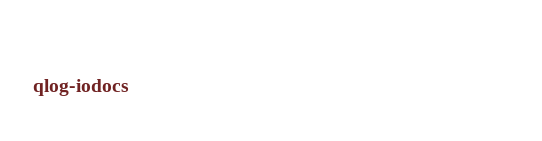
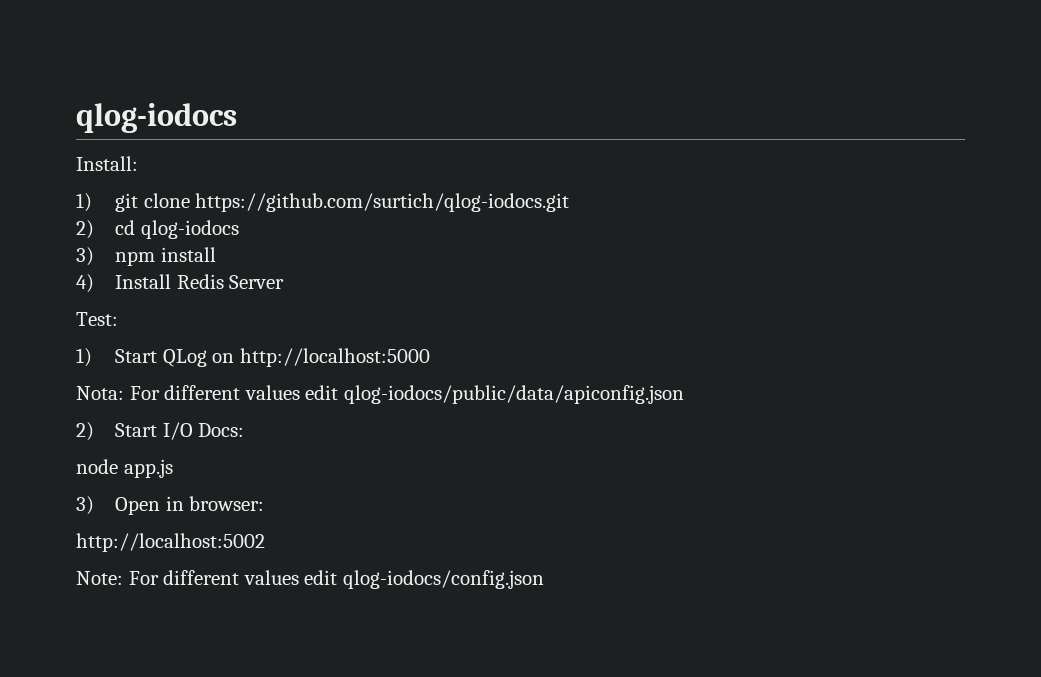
[33,79,129,96] qlog-iodocs -> [76,103,237,133] [76,156,138,171] [76,193,570,212] [76,220,239,239] [76,247,216,266] [76,274,285,293] [76,312,118,326] [76,348,430,367] [76,385,684,404] [76,422,245,441] [76,459,173,478] [76,496,265,515] [76,533,265,552] [76,570,544,589] qlog-iodocs // Install: // 1) git clone https://github.com/surtich/qlog-iodocs.git // 2) cd qlog-iodocs // 3) npm install // 4) Install Redis Server // Test: // 1) Start QLog on http://localhost:5000 // Nota: For different values edit qlog-iodocs/public/data/apiconfig.json // 2) Start I/O Docs: // node app.js // 3) Open in browser: // http://localhost:5002 // Note: For different values edit qlog-iodocs/config.json

